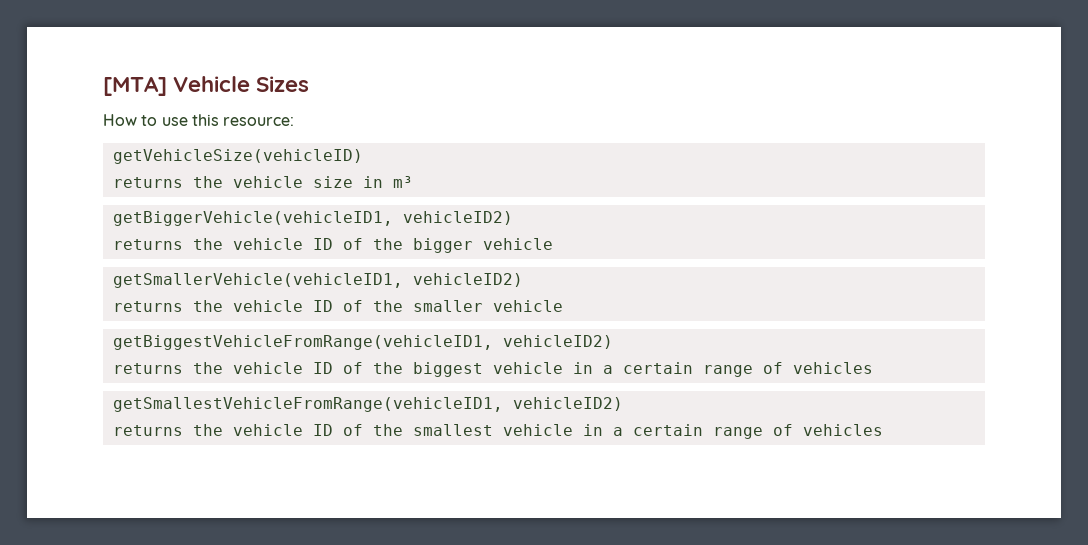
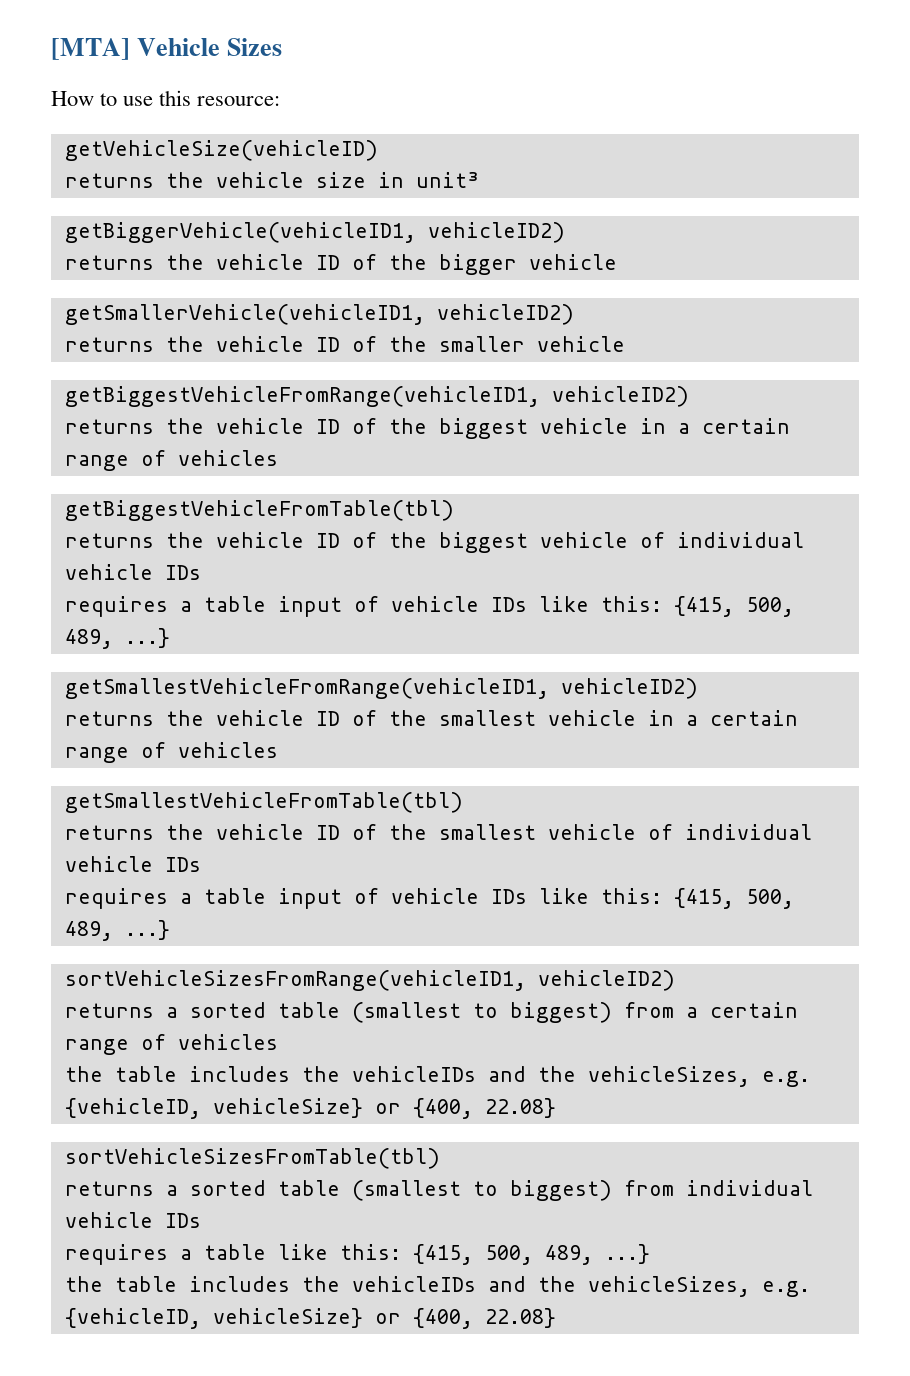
[392,176,413,188] m³ -> [415,172,479,188] unit³
(873, 368) none -> [64,500,454,521] [64,532,804,553] [64,564,201,580] [64,596,794,617] [64,628,170,649] // getBiggestVehicleFromTable(tbl) // returns the vehicle ID of the biggest vehicle of individual vehicle IDs // requires a table input of vehicle IDs like this: {415, 500, 489, ...}
(883, 430) none -> [64,792,463,813] [64,824,812,840] [64,856,201,872] [64,888,794,909] [64,920,170,941] [64,970,675,991] [64,1002,798,1023] [64,1034,278,1055] [64,1066,810,1087] [64,1098,556,1119] [64,1148,440,1169] [64,1180,813,1201] [64,1212,201,1228] [64,1244,650,1265] [64,1276,810,1297] [64,1308,556,1329] // getSmallestVehicleFromTable(tbl) // returns the vehicle ID of the smallest vehicle of individual vehicle IDs // requires a table input of vehicle IDs like this: {415, 500, 489, ...} // sortVehicleSizesFromRange(vehicleID1, vehicleID2) // returns a sorted table (smallest to biggest) from a certain range of vehicles // the table includes the vehicleIDs and the vehicleSizes, e.g. {vehicleID, vehicleSize} or {400, 22.08} // sortVehicleSizesFromTable(tbl) // returns a sorted table (smallest to biggest) from individual vehicle IDs // requires a table like this: {415, 500, 489, ...} // the table includes the vehicleIDs and the vehicleSizes, e.g. {vehicleID, vehicleSize} or {400, 22.08}

